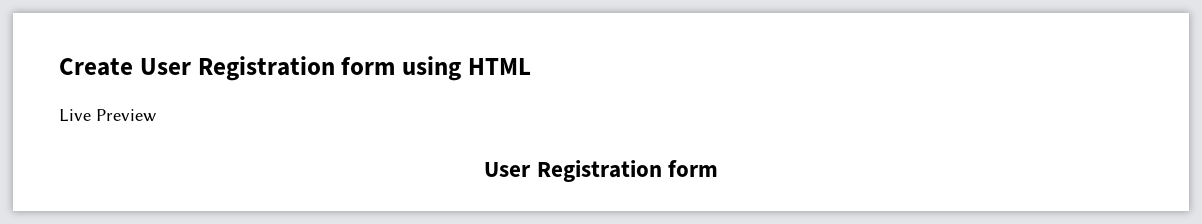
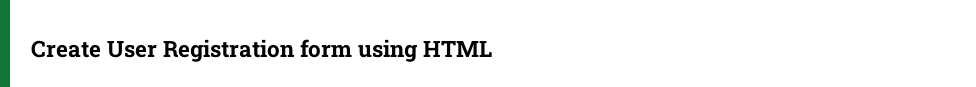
[59,109,156,122] [484,160,718,182] // Live Preview // User Registration form -> (493, 49) none

